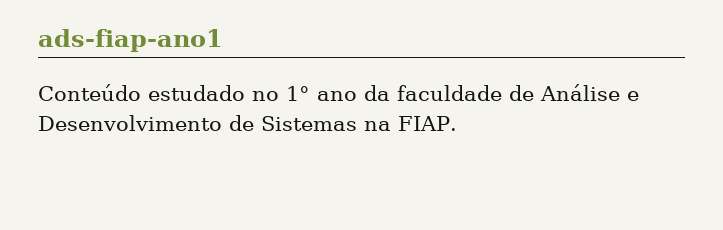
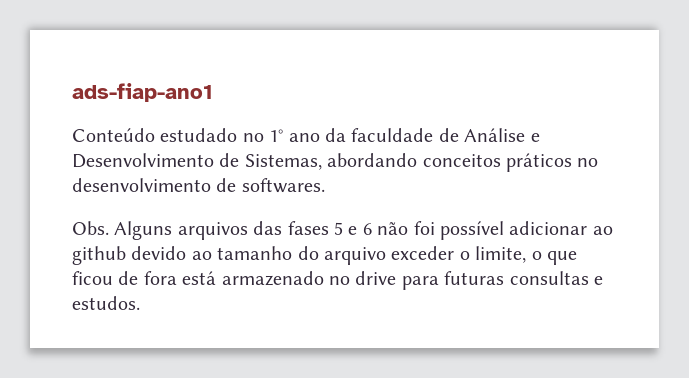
[261,116,457,131] Sistemas na FIAP. -> [244,153,599,172] [72,178,325,193] [72,221,613,240] [72,246,577,265] [72,271,603,290] [72,296,140,310] Sistemas, abordando conceitos práticos no desenvolvimento de softwares. // Obs. Alguns arquivos das fases 5 e 6 não foi possível adicionar ao github devido ao tamanho do arquivo exceder o limite, o que ficou de fora está armazenado no drive para futuras consultas e estudos.

